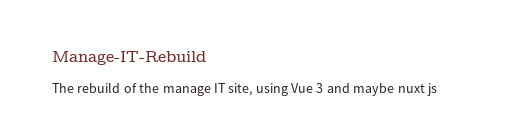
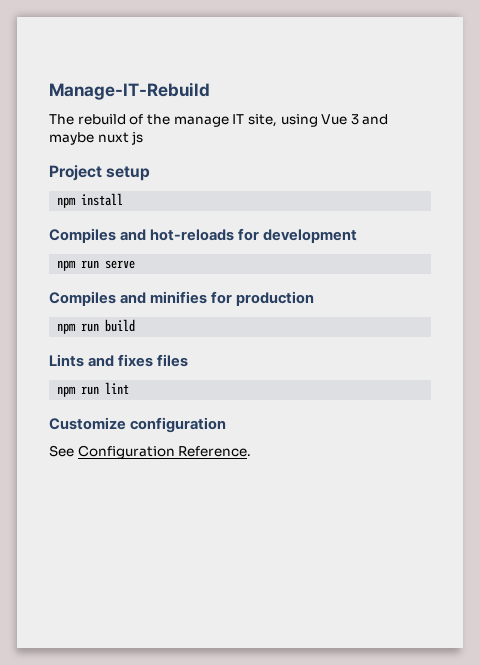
(437, 89) none -> [49,165,151,181] [57,193,124,208] [49,228,358,243] [57,260,136,271] [49,291,315,306] [57,319,136,334] [49,354,189,367] [57,382,130,397] [49,417,227,433] [49,445,252,459] // Project setup // npm install // Compiles and hot-reloads for development // npm run serve // Compiles and minifies for production // npm run build // Lints and fixes files // npm run lint // Customize configuration // See Configuration Reference.

